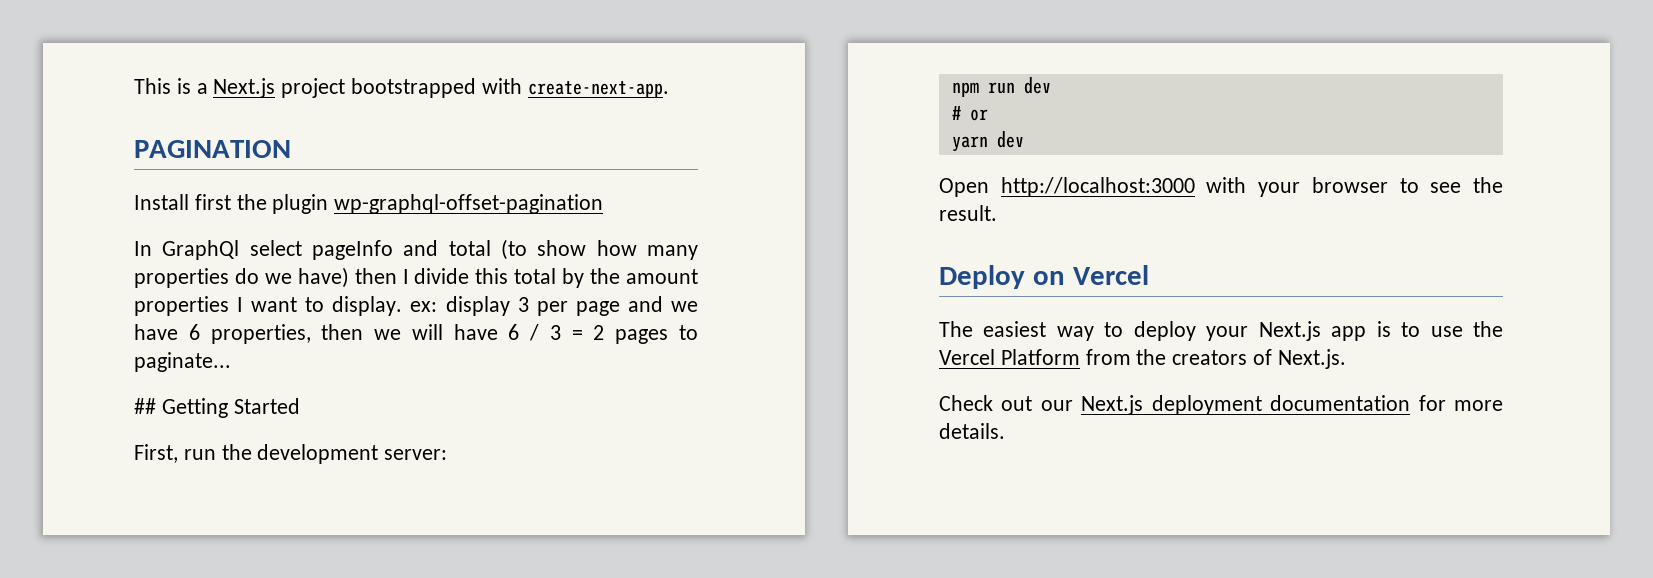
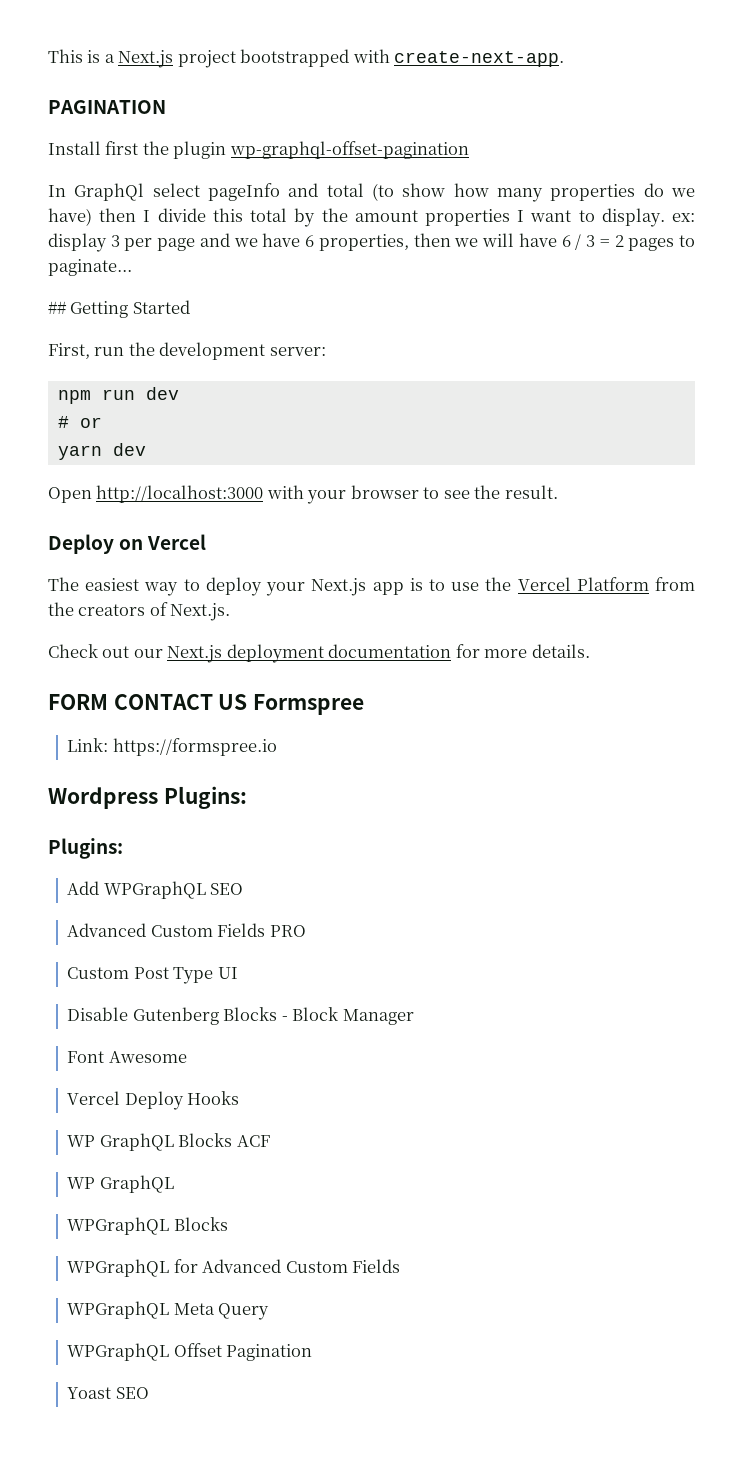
(1005, 431) none -> [48,694,365,715] [67,738,277,756] [48,786,247,809] [48,838,123,859] [67,881,244,899] [67,923,306,937] [67,967,238,984] [67,1007,414,1025] [67,1051,187,1063] [67,1091,240,1110] [67,1133,270,1151] [67,1175,174,1193] [67,1217,228,1235] [67,1259,401,1277] [67,1301,270,1320] [67,1343,313,1361] [67,1387,149,1399] // FORM CONTACT US Formspree // Link: https://formspree.io // Wordpress Plugins: // Plugins: // Add WPGraphQL SEO // Advanced Custom Fields PRO // Custom Post Type UI // Disable Gutenberg Blocks - Block Manager // Font Awesome // Vercel Deploy Hooks // WP GraphQL Blocks ACF // WP GraphQL // WPGraphQL Blocks // WPGraphQL for Advanced Custom Fields // WPGraphQL Meta Query // WPGraphQL Offset Pagination // Yoast SEO

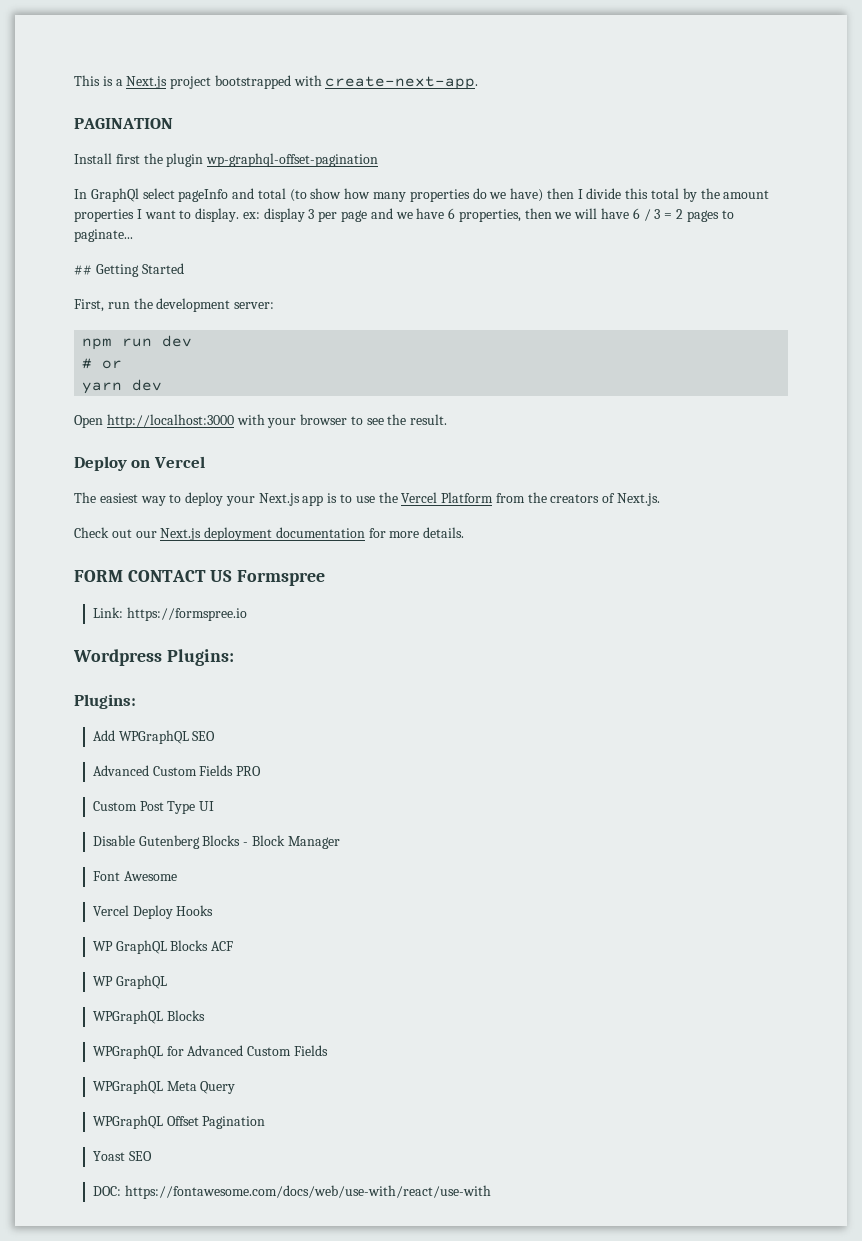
(149, 1393) none -> [92,1185,491,1199] // DOC: https://fontawesome.com/docs/web/use-with/react/use-with

